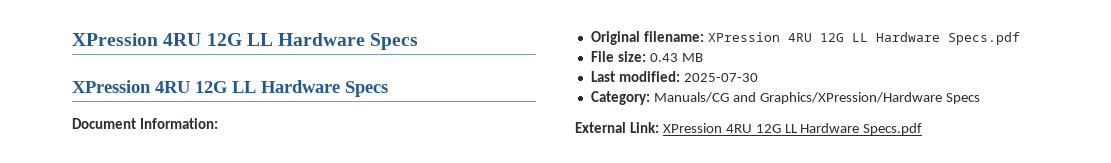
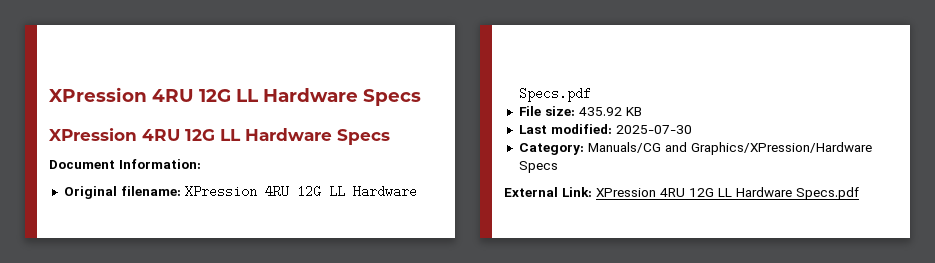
[649,53,703,62] 0.43 MB -> [578,107,642,116] 435.92 KB

